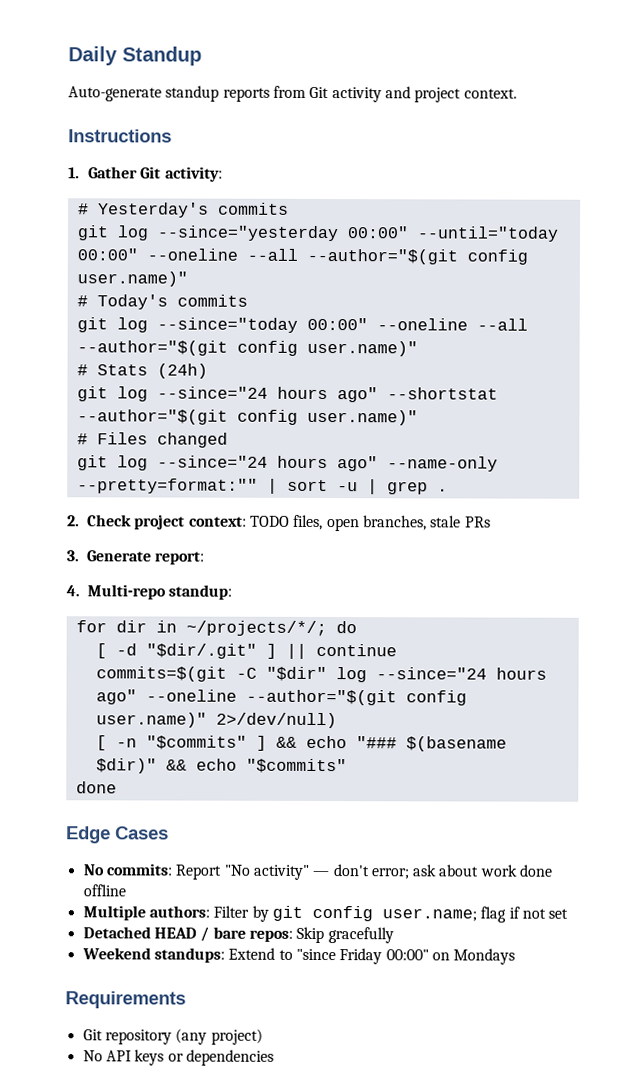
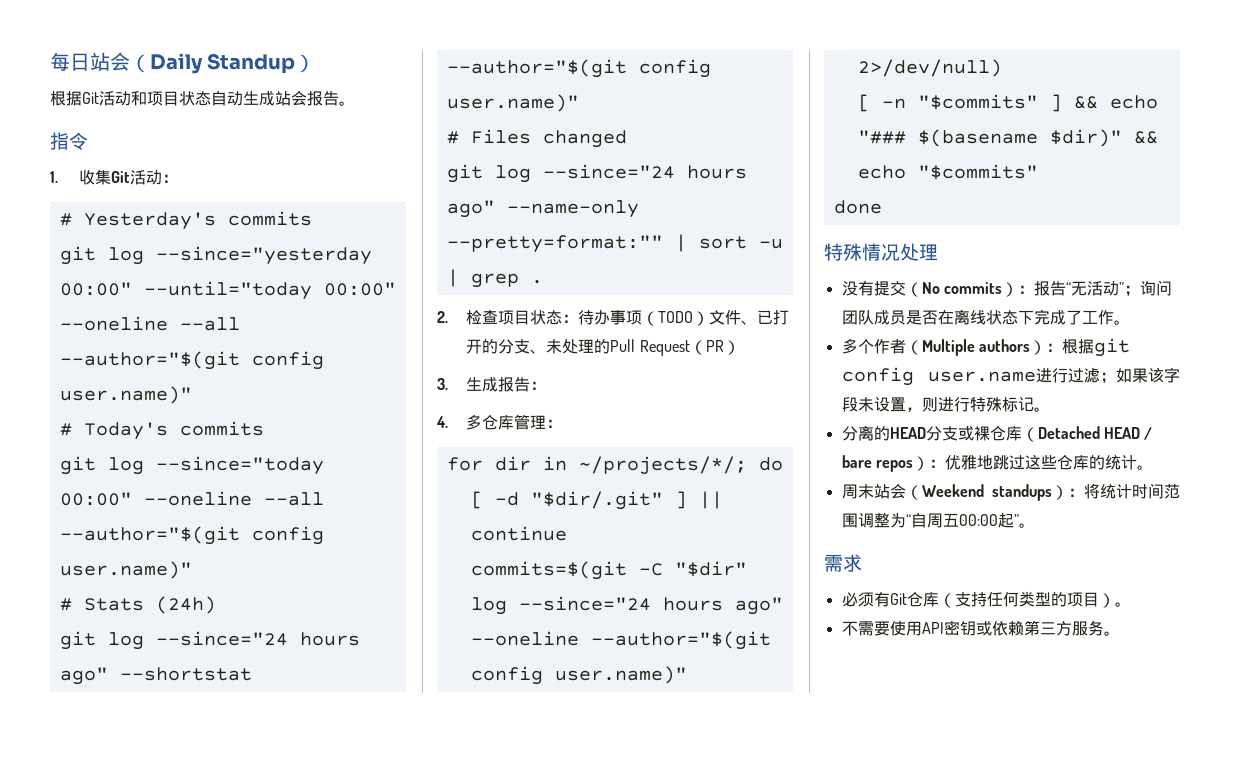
(68, 56) none -> [50,52,150,73] 每日站会（
[68,85,517,103] [68,129,172,143] [68,166,223,182] // Auto-generate standup reports from Git activity and project context. // Instructions // 1. Gather Git activity: -> [295,54,316,73] [50,90,355,106] [50,132,88,150] [50,170,179,185] ） // 根据Git活动和项目状态自动生成站会报告。 // 指令 // 1.收集Git活动：
[87,514,491,532] Check project context: TODO files, open branches, stale PRs -> [466,310,790,326] [466,339,740,356] 检查项目状态：待办事项（TODO）文件、已打开的分支、未处理的Pull Request（PR）
[86,550,205,565] Generate report: -> [466,377,547,392] 生成报告：
[87,584,233,600] Multi-repo standup: -> [466,414,563,430] 多仓库管理：
[66,826,169,844] [82,863,553,880] [82,884,126,897] [82,905,569,923] [82,926,394,944] [81,947,516,965] [65,991,186,1009] [82,1028,263,1045] [82,1049,274,1066] Edge Cases // No commits: Report "No activity" — don't error; ask about work done offline // Multiple authors: Filter by git config user.name; flag if not set // Detached HEAD / bare repos: Skip gracefully // Weekend standups: Extend to "since Friday 00:00" on Mondays // Requirements // Git repository (any project) // No API keys or dependencies -> [824,243,938,261] [841,280,1172,297] [841,309,1130,325] [841,338,1130,357] [841,367,1180,386] [841,397,1050,412] [841,425,1153,442] [841,455,1153,472] [841,483,1180,501] [841,513,1035,528] [824,554,862,572] [841,591,1131,608] [841,620,1120,636] 特殊情况处理 // 没有提交（No commits）：报告“无活动”；询问团队成员是否在离线状态下完成了工作。 // 多个作者（Multiple authors）：根据git config user.name进行过滤；如果该字段未设置，则进行特殊标记。 // 分离的HEAD分支或裸仓库（Detached HEAD / bare repos）：优雅地跳过这些仓库的统计。 // 周末站会（Weekend standups）：将统计时间范围调整为“自周五00:00起”。 // 需求 // 必须有Git仓库（支持任何类型的项目）。 // 不需要使用API密钥或依赖第三方服务。

